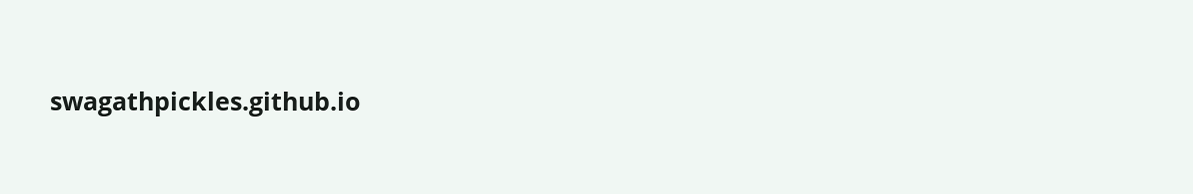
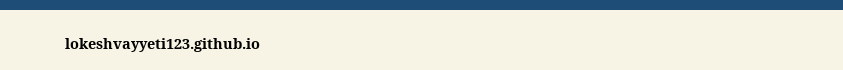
[49,91,361,117] swagathpickles.github.io -> [65,38,260,52] lokeshvayyeti123.github.io

